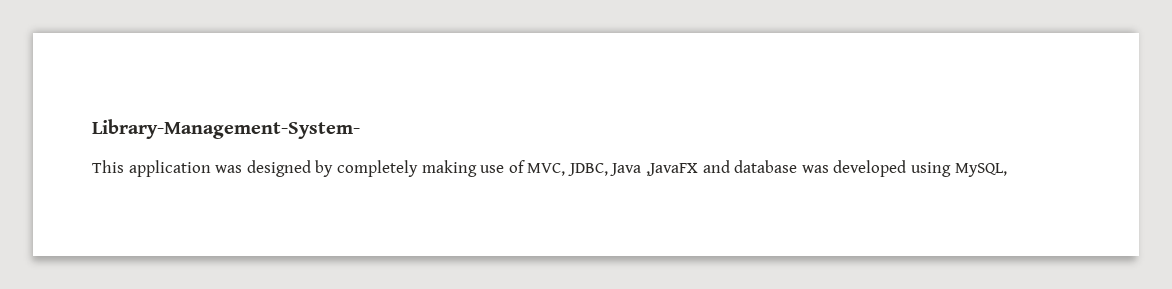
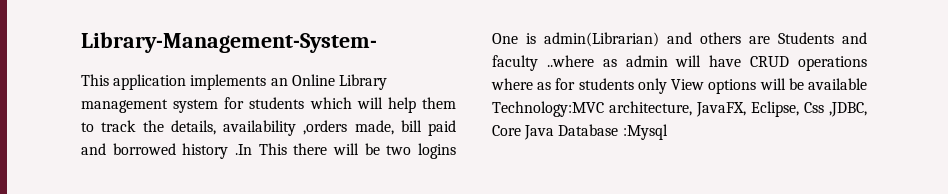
[215,160,1007,177] was designed by completely making use of MVC, JDBC, Java ,JavaFX and database was developed using MySQL, -> [190,74,387,90] [81,97,457,113] [81,120,456,136] [81,143,456,159] [492,32,867,47] [492,55,867,71] [491,78,867,94] [492,101,867,117] [492,124,668,140] implements an Online Library management system for students which will help them to track the details, availability ,orders made, bill paid and borrowed history .In This there will be two logins One is admin(Librarian) and others are Students and faculty ..where as admin will have CRUD operations where as for students only View options will be available Technology:MVC architecture, JavaFX, Eclipse, Css ,JDBC, Core Java Database :Mysql

